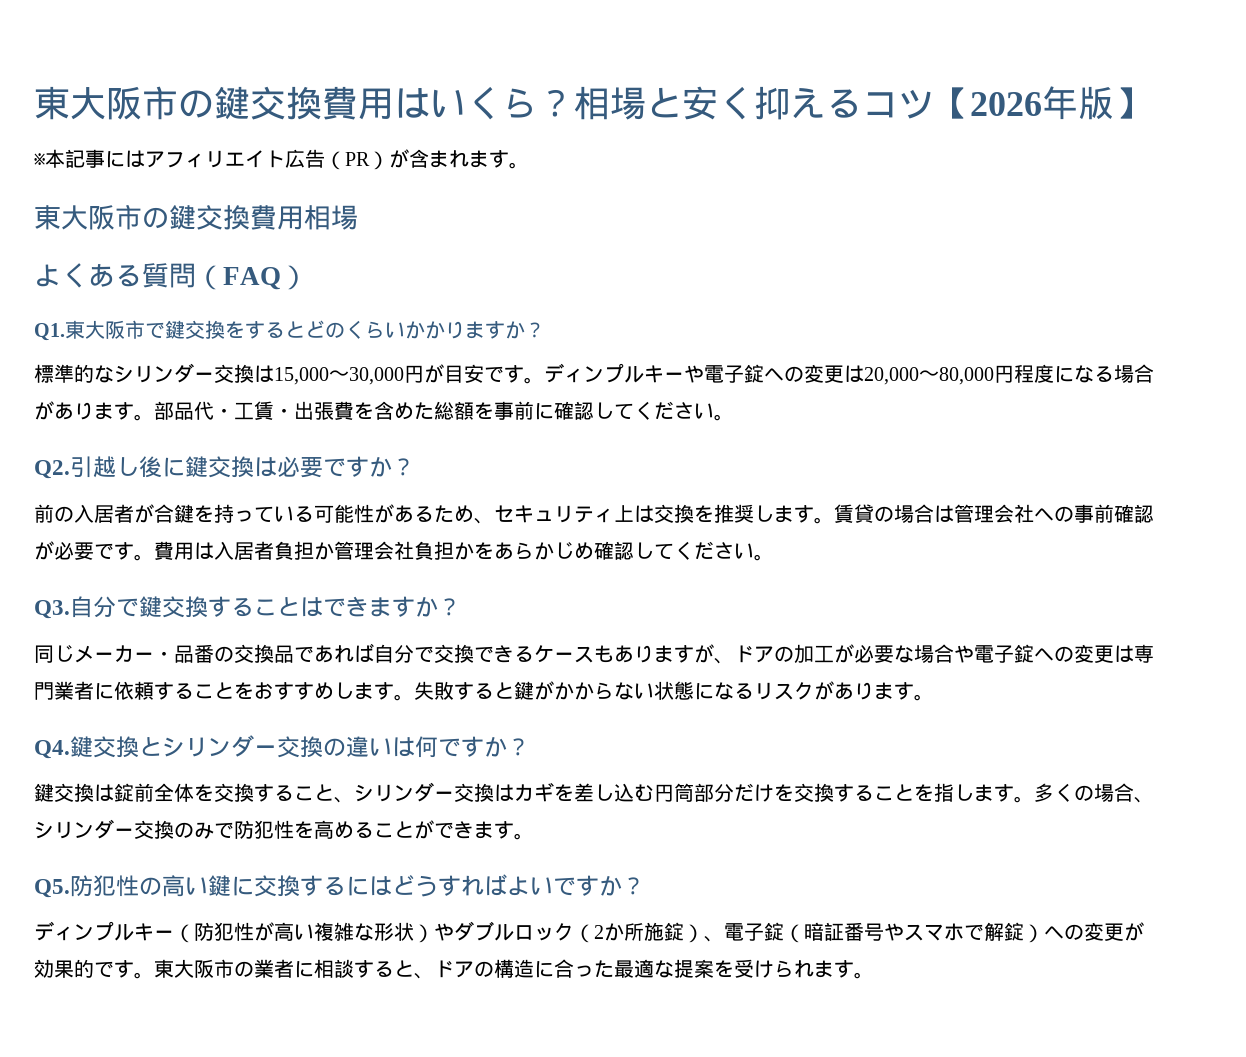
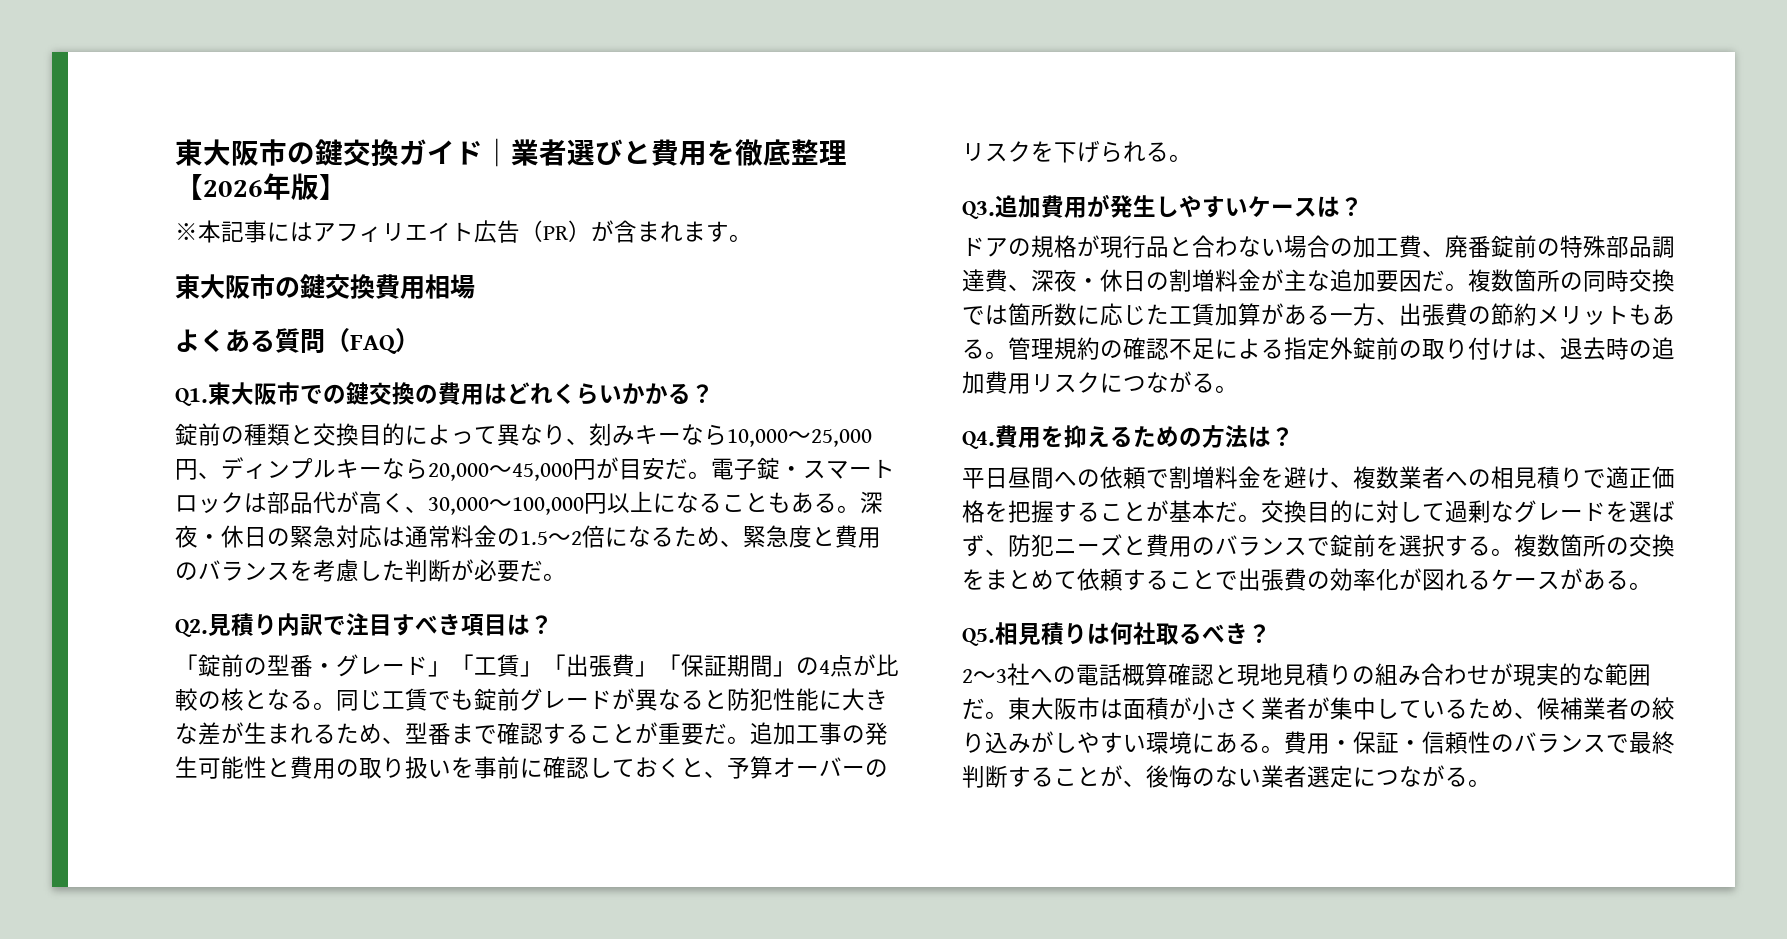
[34,86,934,120] 東大阪市の鍵交換費用はいくら？相場と安く抑えるコツ -> [175,138,847,167] 東大阪市の鍵交換ガイド｜業者選びと費用を徹底整理
[165,320,345,339] 鍵交換をするとどの -> [323,382,553,405] の鍵交換の費用はどれ
[445,321,545,339] [34,363,1154,385] [34,401,734,421] [34,456,415,479] [34,504,1154,524] [34,541,774,561] [34,596,461,619] [34,643,1154,664] [34,681,934,701] [34,735,530,759] [34,782,1154,803] [34,819,534,840] [34,874,645,898] [34,921,1144,943] [34,959,854,979] りますか？ // 標準的なシリンダー交換は15,000〜30,000円が目安です。ディンプルキーや電子錠への変更は20,000〜80,000円程度になる場合があります。部品代・工賃・出張費を含めた総額を事前に確認してください。 // Q2.引越し後に鍵交換は必要ですか？ // 前の入居者が合鍵を持っている可能性があるため、セキュリティ上は交換を推奨します。賃貸の場合は管理会社への事前確認が必要です。費用は入居者負担か管理会社負担かをあらかじめ確認してください。 // Q3.自分で鍵交換することはできますか？ // 同じメーカー・品番の交換品であれば自分で交換できるケースもありますが、ドアの加工が必要な場合や電子錠への変更は専門業者に依頼することをおすすめします。失敗すると鍵がかからない状態になるリスクがあります。 // Q4.鍵交換とシリンダー交換の違いは何ですか？ // 鍵交換は錠前全体を交換すること、シリンダー交換はカギを差し込む円筒部分だけを交換することを指します。多くの場合、シリンダー交換のみで防犯性を高めることができます。 // Q5.防犯性の高い鍵に交換するにはどうすればよいですか？ // ディンプルキー（防犯性が高い複雑な形状）やダブルロック（2か所施錠）、電子錠（暗証番号やスマホで解錠）への変更が効果的です。東大阪市の業者に相談すると、ドアの構造に合った最適な提案を受けられます -> [668,383,714,404] [175,423,872,447] [175,457,895,481] [175,491,883,515] [175,525,881,548] [175,559,566,582] [175,613,553,637] [175,654,899,677] [175,688,888,711] [175,722,888,745] [175,756,888,779] [962,140,1192,163] [962,194,1363,219] [962,235,1675,258] [962,269,1675,292] [962,303,1675,326] [962,337,1675,360] [962,371,1238,394] [962,425,1294,449] [962,466,1675,489] [962,500,1675,523] [962,534,1675,557] [962,568,1652,591] [962,622,1271,646] [962,663,1651,686] [962,697,1675,720] [962,731,1675,754] [962,765,1468,788] る？ // 錠前の種類と交換目的によって異なり、刻みキーなら10,000〜25,000円、ディンプルキーなら20,000〜45,000円が目安だ。電子錠・スマートロックは部品代が高く、30,000〜100,000円以上になることもある。深夜・休日の緊急対応は通常料金の1.5〜2倍になるため、緊急度と費用のバランスを考慮した判断が必要だ。 // Q2.見積り内訳で注目すべき項目は？ // 「錠前の型番・グレード」「工賃」「出張費」「保証期間」の4点が比較の核となる。同じ工賃でも錠前グレードが異なると防犯性能に大きな差が生まれるため、型番まで確認することが重要だ。追加工事の発生可能性と費用の取り扱いを事前に確認しておくと、予算オーバーのリスクを下げられる。 // Q3.追加費用が発生しやすいケースは？ // ドアの規格が現行品と合わない場合の加工費、廃番錠前の特殊部品調達費、深夜・休日の割増料金が主な追加要因だ。複数箇所の同時交換では箇所数に応じた工賃加算がある一方、出張費の節約メリットもある。管理規約の確認不足による指定外錠前の取り付けは、退去時の追加費用リスクにつながる。 // Q4.費用を抑えるための方法は？ // 平日昼間への依頼で割増料金を避け、複数業者への相見積りで適正価格を把握することが基本だ。交換目的に対して過剰なグレードを選ばず、防犯ニーズと費用のバランスで錠前を選択する。複数箇所の交換をまとめて依頼することで出張費の効率化が図れるケースがある。 // Q5.相見積りは何社取るべき？ // 2〜3社への電話概算確認と現地見積りの組み合わせが現実的な範囲だ。東大阪市は面積が小さく業者が集中しているため、候補業者の絞り込みがしやすい環境にある。費用・保証・信頼性のバランスで最終判断することが、後悔のない業者選定につながる

